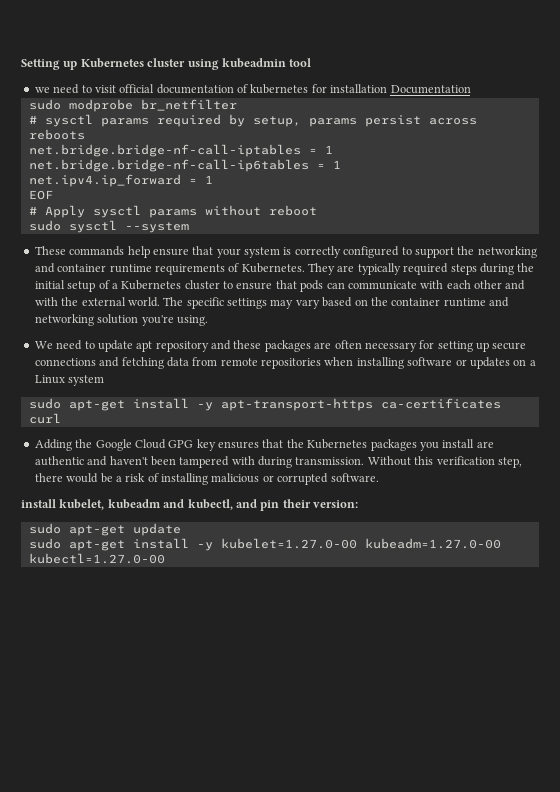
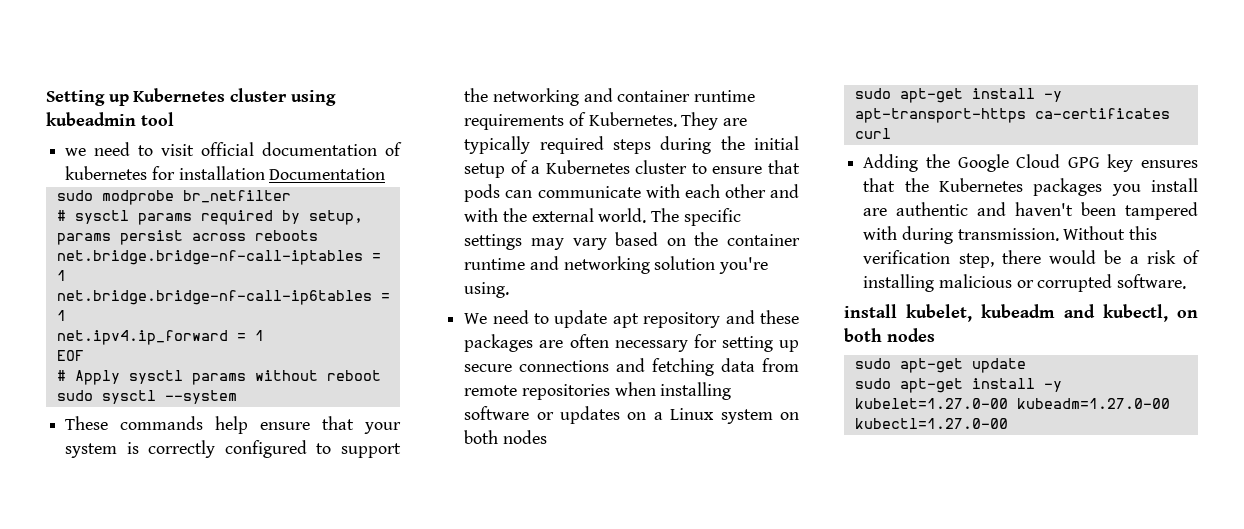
(105, 380) none -> [780,412,799,420] [464,430,547,444] on both nodes
[235,499,358,511] and pin their version: -> [1177,310,1198,318] [844,328,935,342] on both nodes

